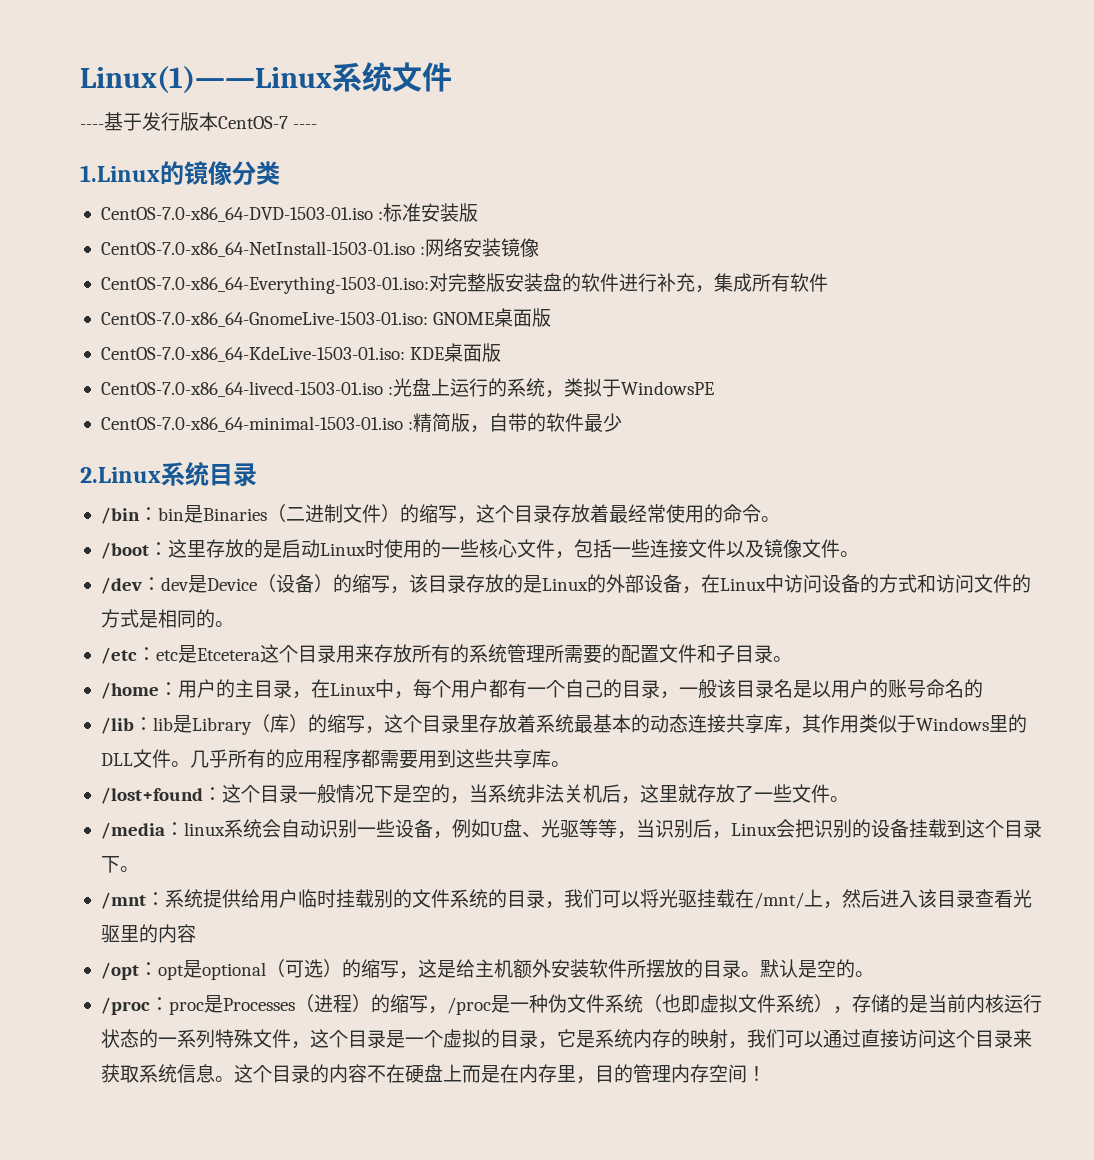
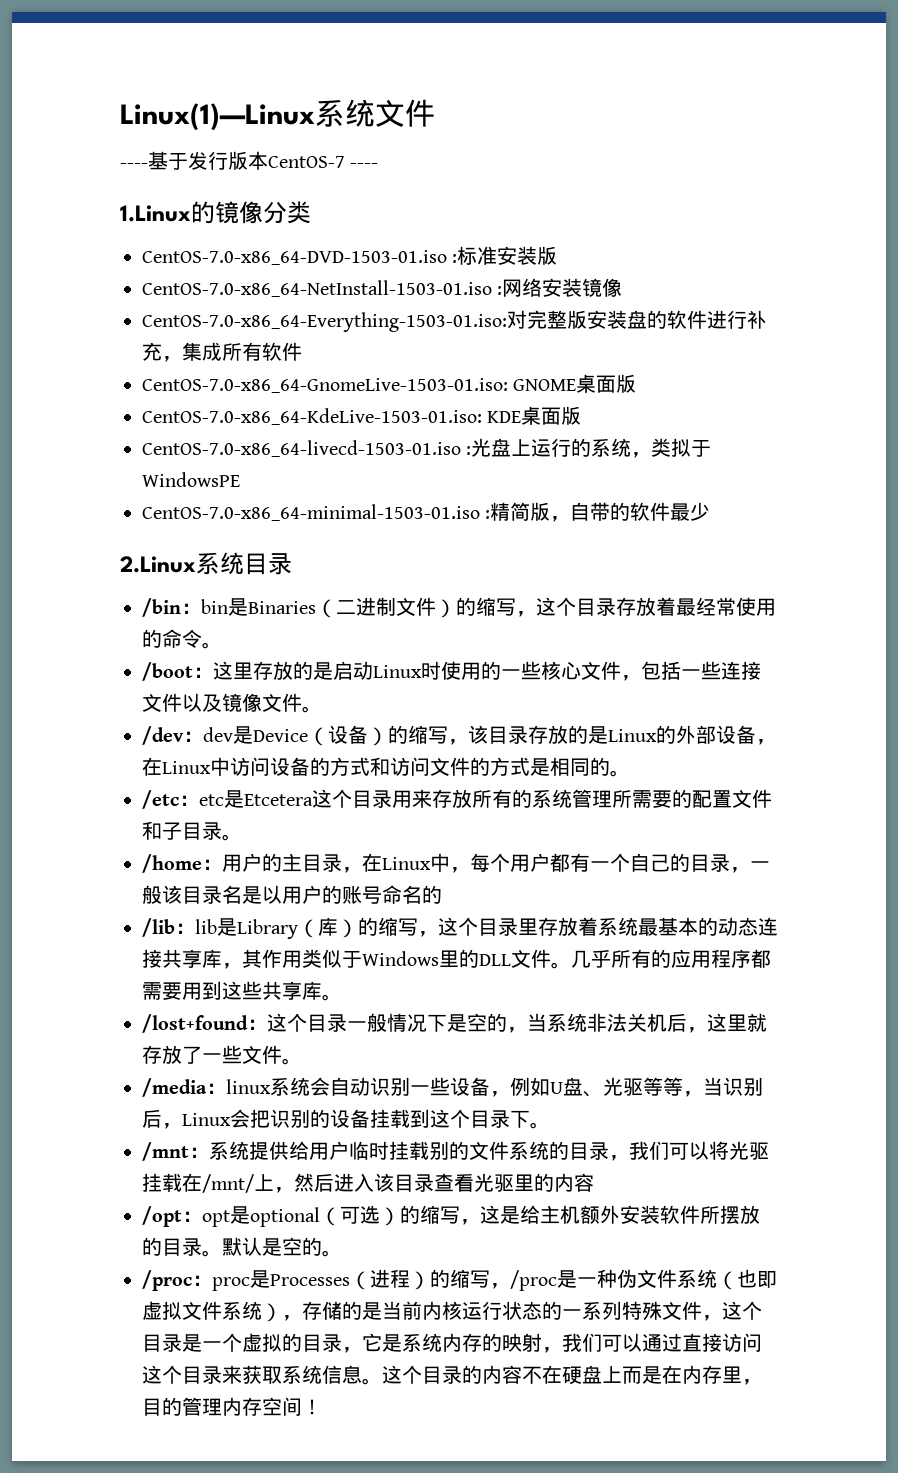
[80,66,332,93] Linux(1)——Linux -> [120,103,315,131] Linux(1)—Linux

